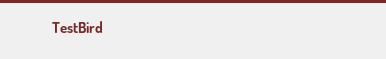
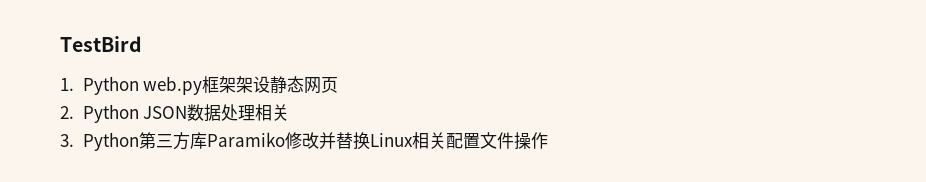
(103, 27) none -> [60,76,339,95] [60,104,290,123] [60,132,548,151] // 1. Python web.py框架架设静态网页 // 2. Python JSON数据处理相关 // 3. Python第三方库Paramiko修改并替换Linux相关配置文件操作

